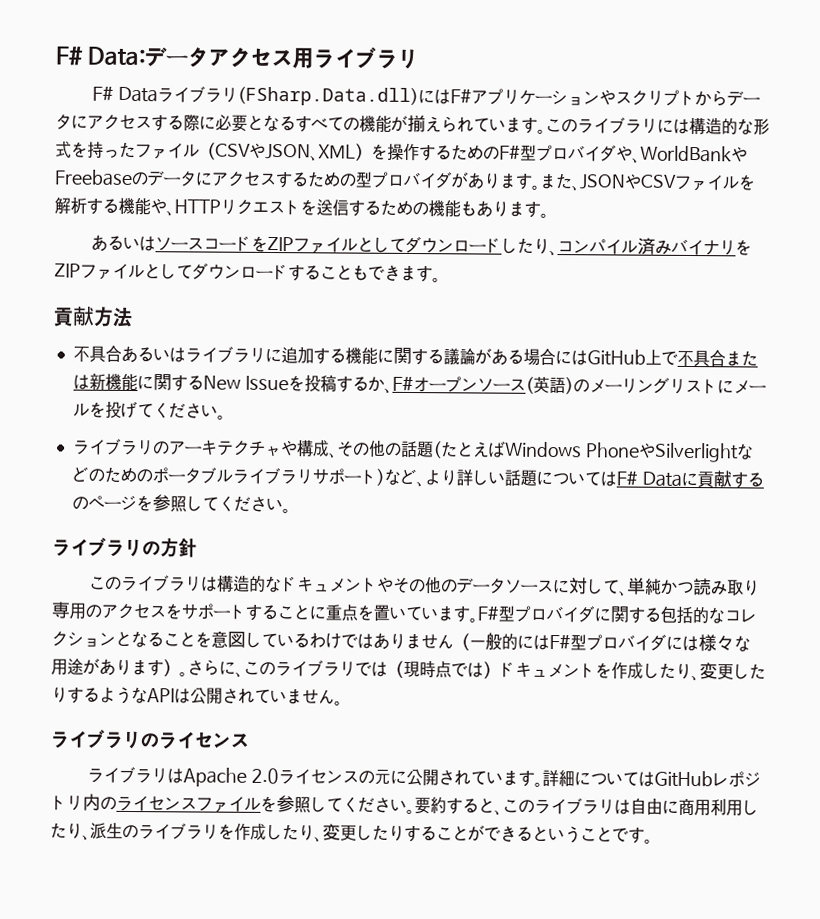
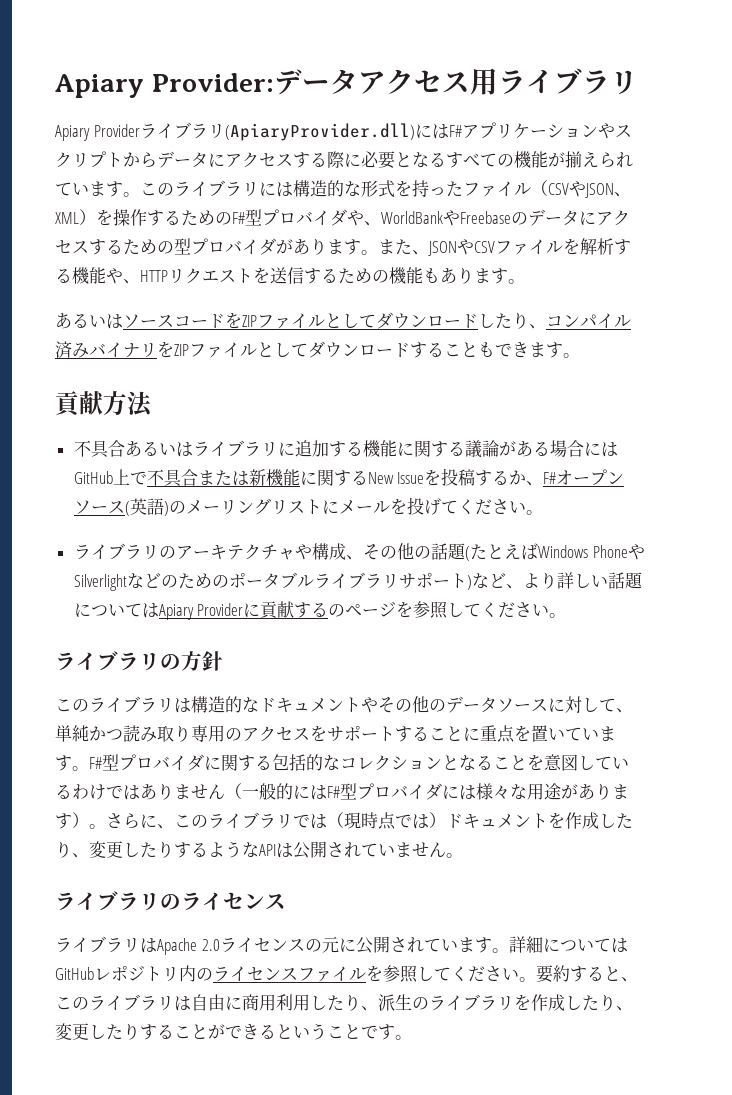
[55,46,147,66] F# Data: -> [55,73,275,98] Apiary Provider:
[91,85,419,107] F# Dataライブラリ(FSharp.Data.dll) -> [55,122,415,141] Apiary Providerライブラリ(ApiaryProvider.dll)
[615,470,682,487] F# Data -> [158,603,244,620] Apiary Provider

